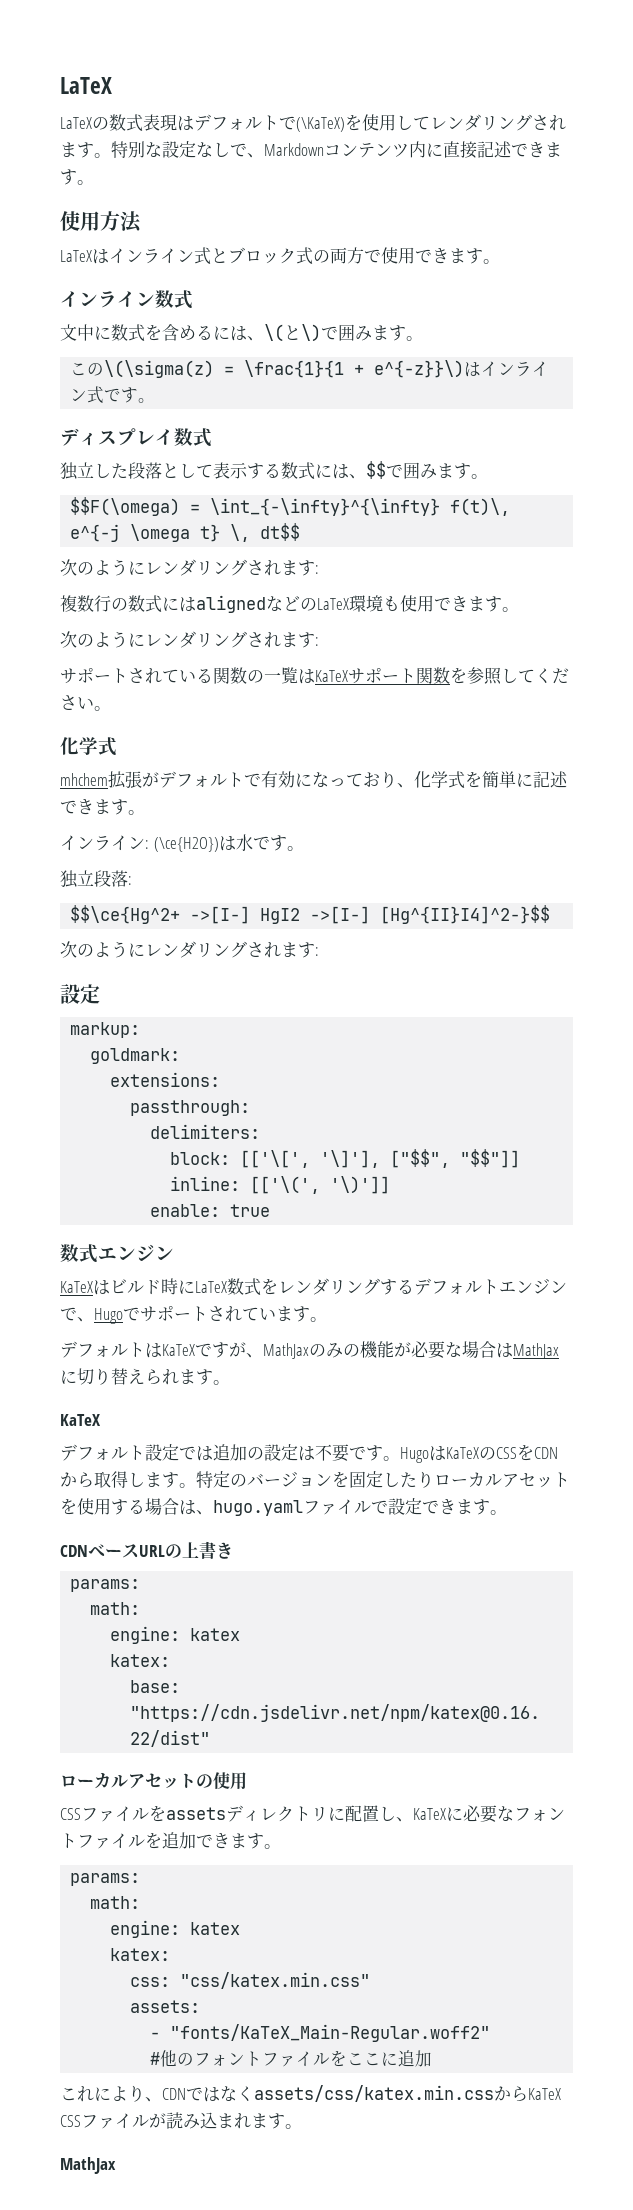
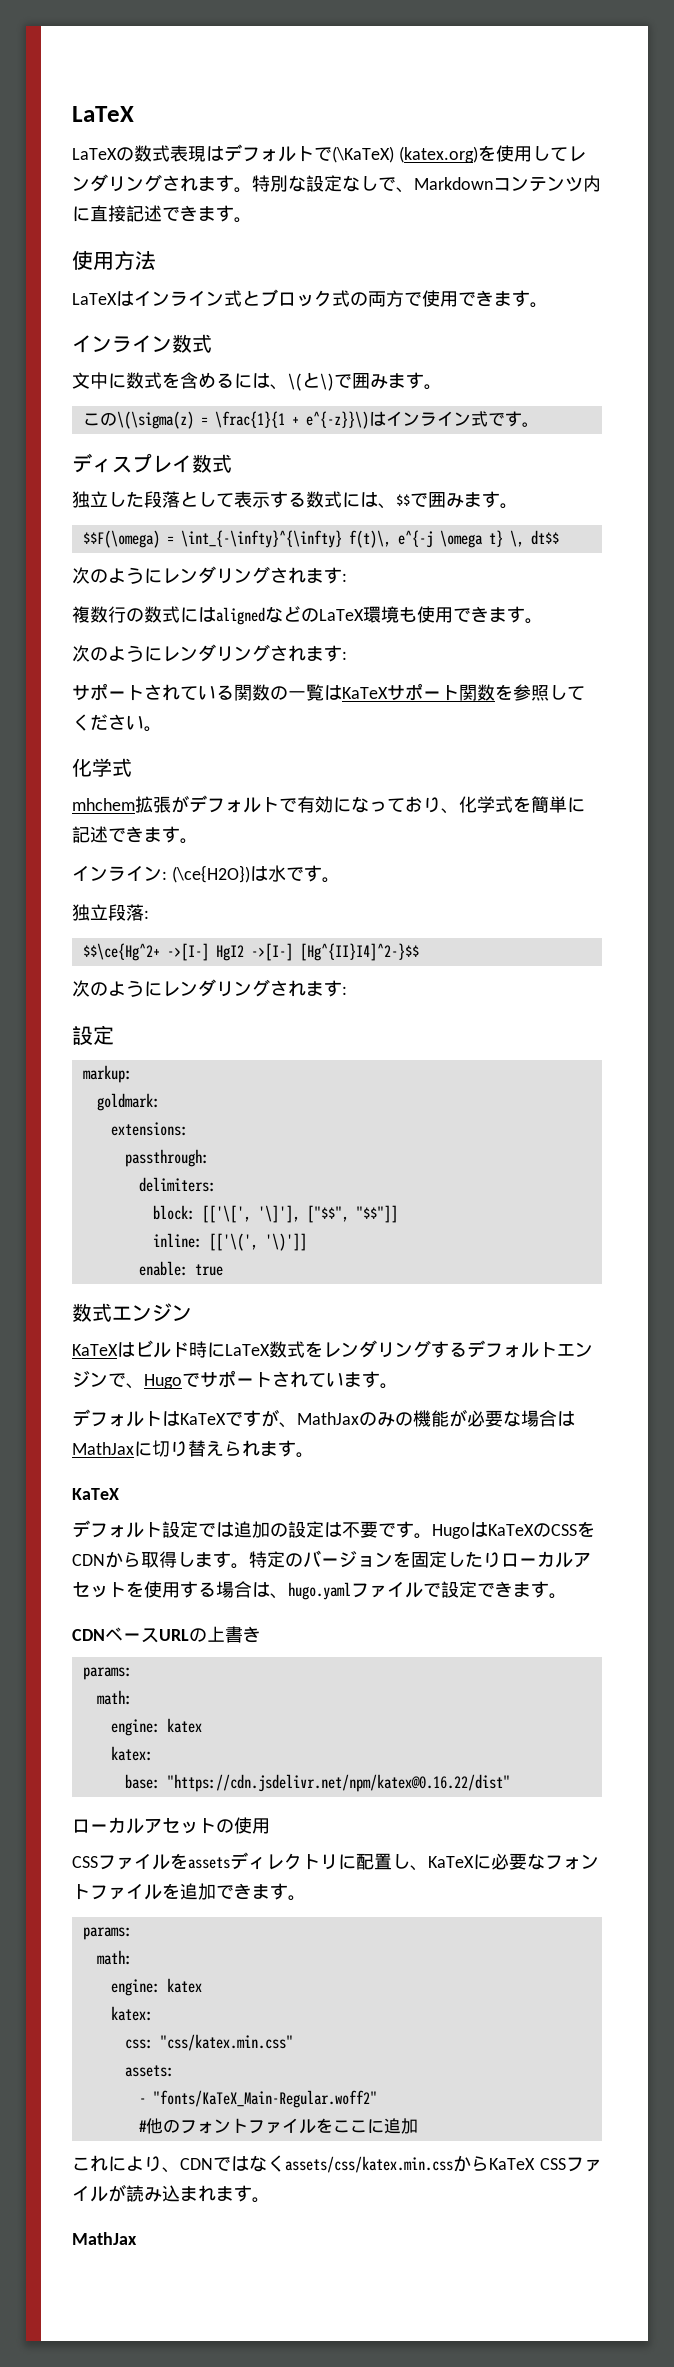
(345, 124) none -> [398,146,478,163] (katex.org)

